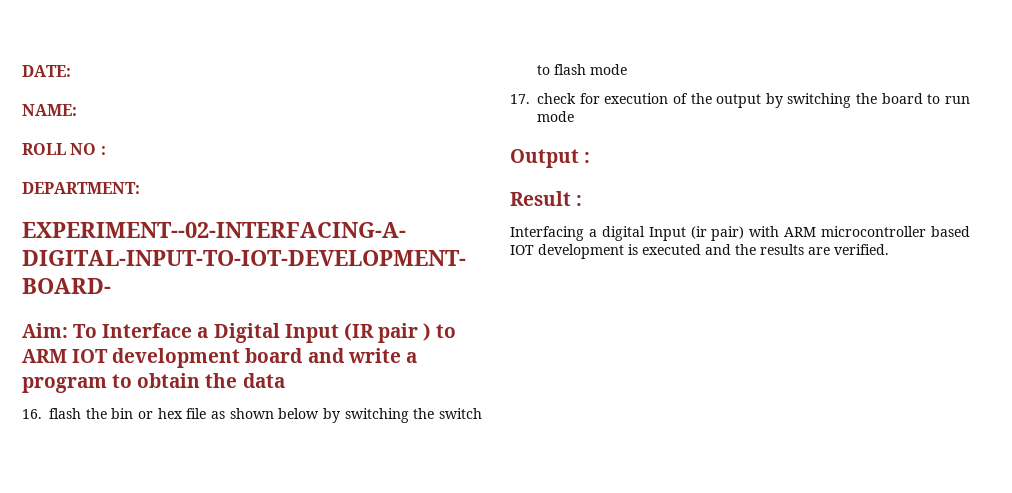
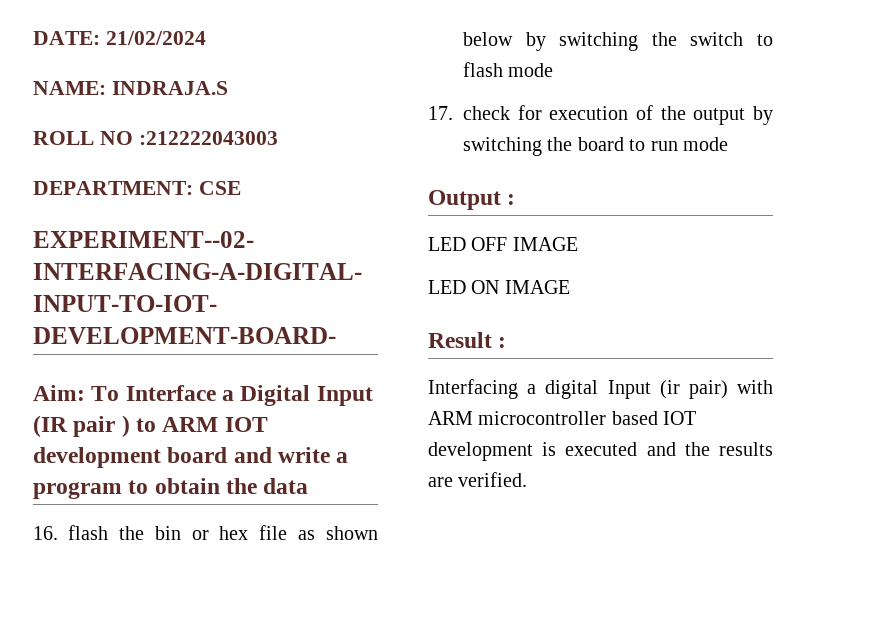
(71, 71) none -> [105,31,206,45] 21/02/2024
(77, 110) none -> [111,81,228,95] INDRAJA.S
[100,146,106,155] : -> [138,131,278,145] :212222043003
(140, 188) none -> [198,181,241,195] CSE
(591, 157) none -> [428,237,578,251] [428,280,570,294] // LED OFF IMAGE // LED ON IMAGE

